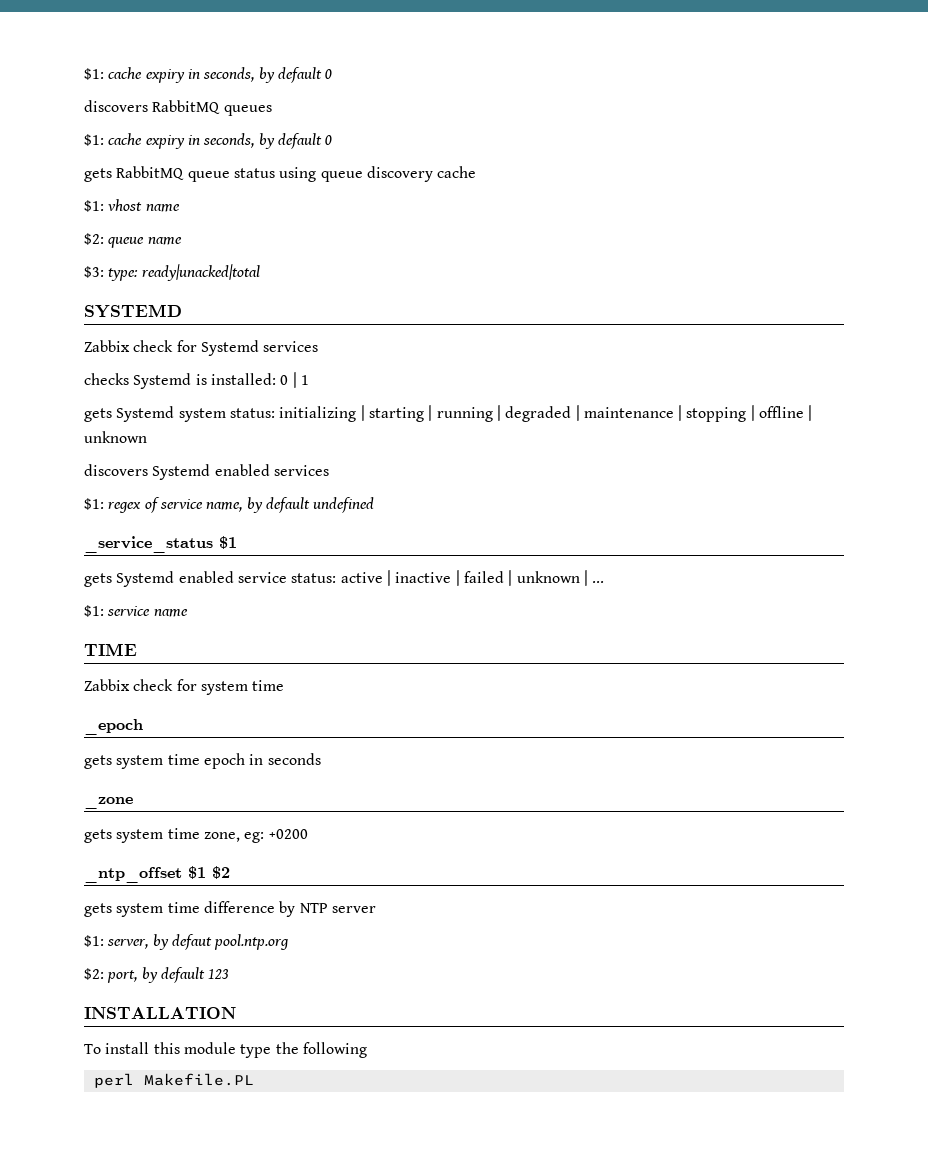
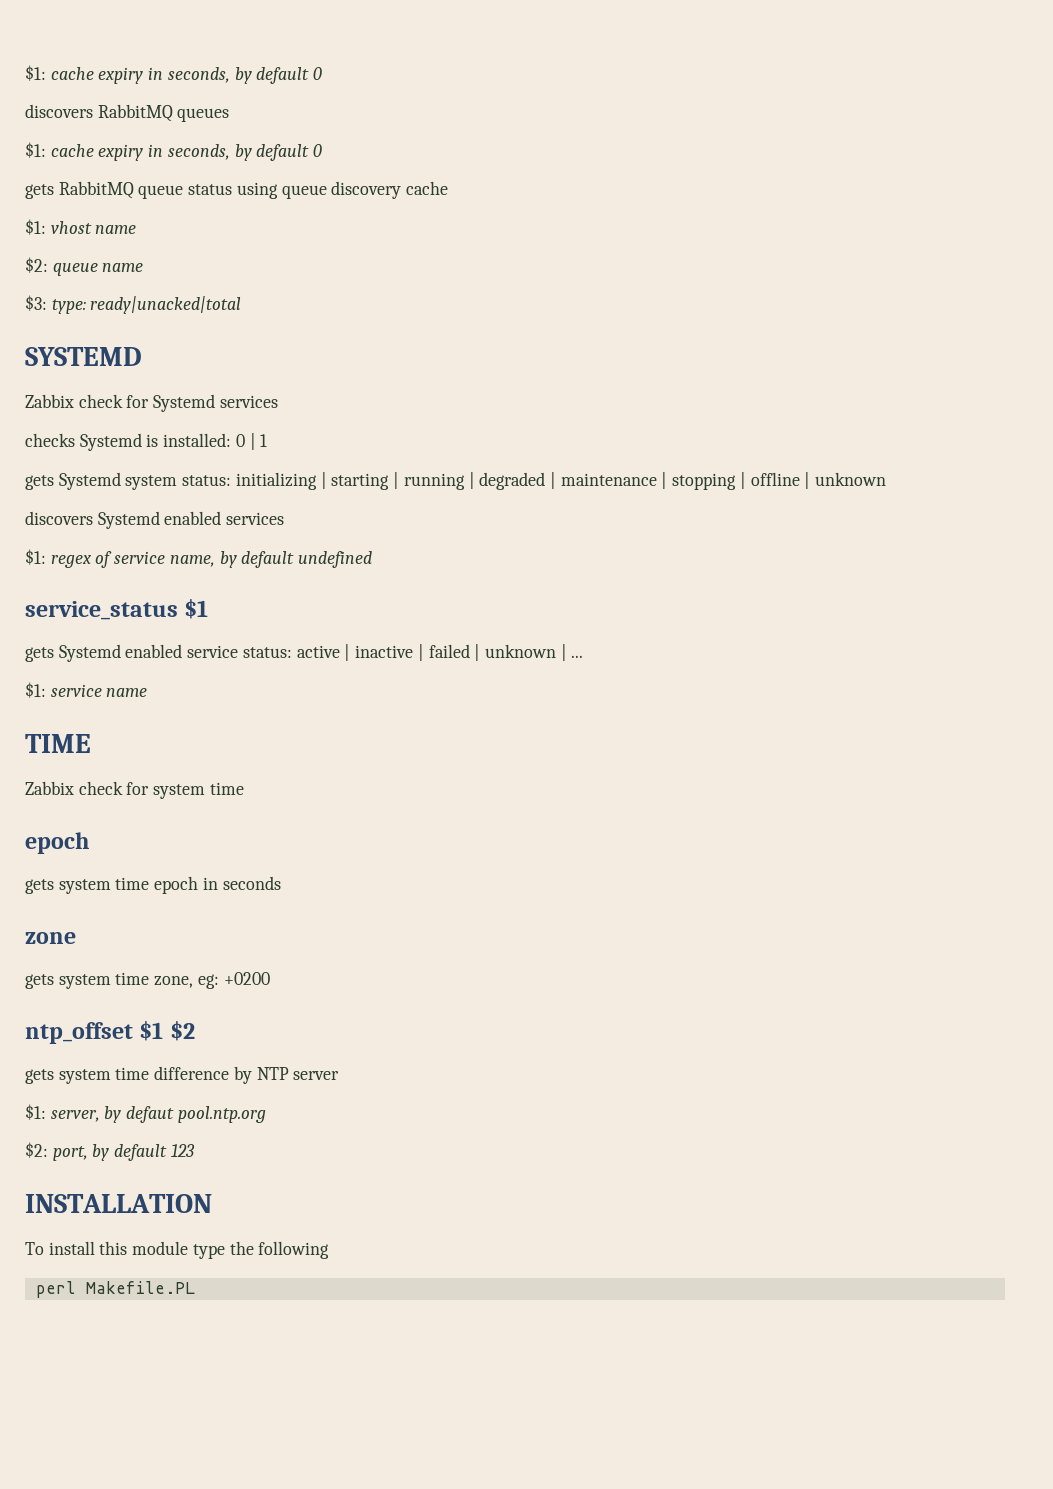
[84,536,213,553] _service_status -> [25,601,178,620] service_status
[84,719,143,735] _epoch -> [25,832,89,854] epoch
[84,797,133,809] _zone -> [25,932,76,944] zone
[84,867,182,883] _ntp_offset -> [25,1022,133,1044] ntp_offset

